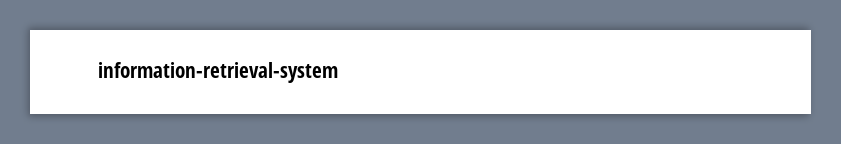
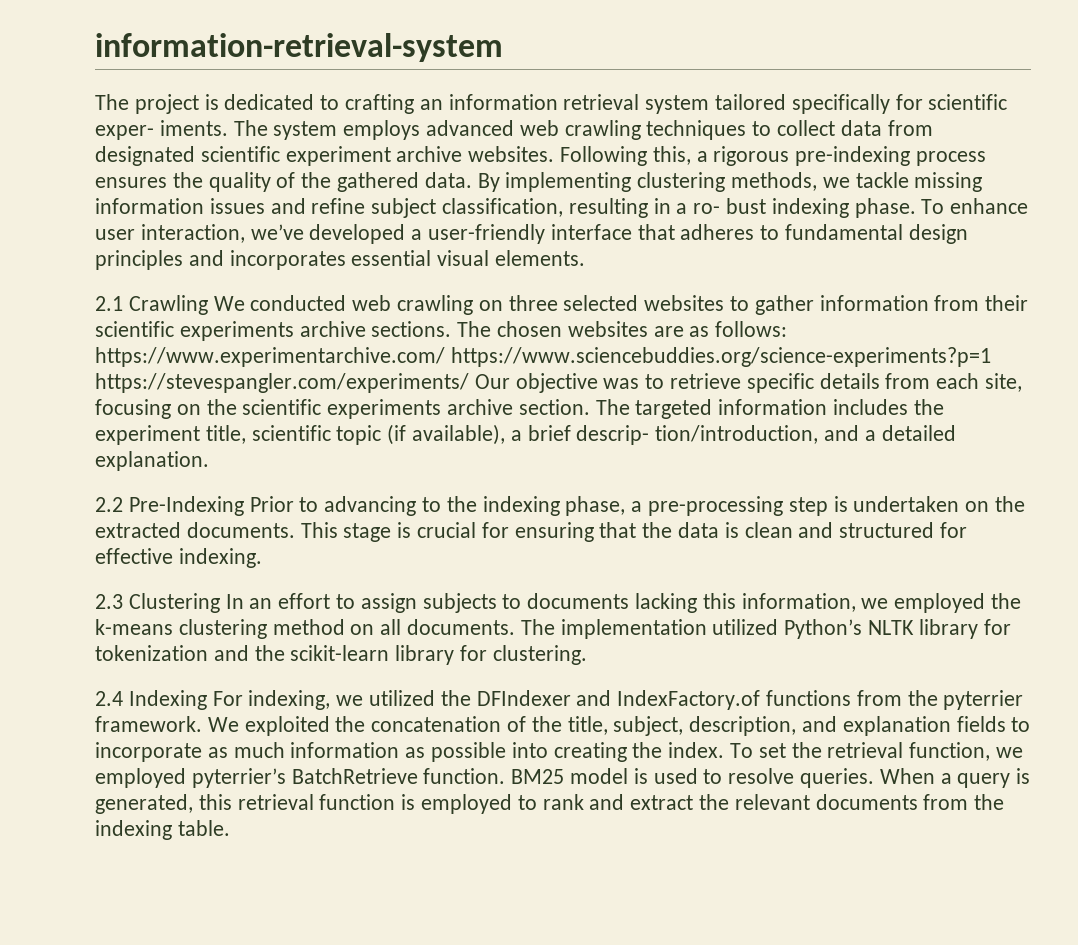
(338, 72) none -> [95,94,1008,114] [95,120,933,140] [95,146,987,166] [95,172,983,192] [95,198,1029,218] [95,224,968,244] [95,250,586,270] [95,295,1029,315] [95,321,788,341] [95,347,991,367] [95,373,1023,393] [95,399,944,419] [95,424,956,445] [95,451,209,471] [95,496,1026,516] [95,522,968,542] [95,548,262,568] [95,593,1022,613] [95,619,1011,639] [95,645,587,665] [95,690,1024,710] [95,716,1031,736] [95,742,1024,762] [95,768,1031,788] [95,794,1005,814] [95,820,230,840] // The project is dedicated to crafting an information retrieval system tailored specifically for scientific exper- iments. The system employs advanced web crawling techniques to collect data from designated scientific experiment archive websites. Following this, a rigorous pre-indexing process ensures the quality of the gathered data. By implementing clustering methods, we tackle missing information issues and refine subject classification, resulting in a ro- bust indexing phase. To enhance user interaction, we’ve developed a user-friendly interface that adheres to fundamental design principles and incorporates essential visual elements. // 2.1 Crawling We conducted web crawling on three selected websites to gather information from their scientific experiments archive sections. The chosen websites are as follows: https://www.experimentarchive.com/ https://www.sciencebuddies.org/science-experiments?p=1 https://stevespangler.com/experiments/ Our objective was to retrieve specific details from each site, focusing on the scientific experiments archive section. The targeted information includes the experiment title, scientific topic (if available), a brief descrip- tion/introduction, and a detailed explanation. // 2.2 Pre-Indexing Prior to advancing to the indexing phase, a pre-processing step is undertaken on the extracted documents. This stage is crucial for ensuring that the data is clean and structured for effective indexing. // 2.3 Clustering In an effort to assign subjects to documents lacking this information, we employed the k-means clustering method on all documents. The implementation utilized Python’s NLTK library for tokenization and the scikit-learn library for clustering. // 2.4 Indexing For indexing, we utilized the DFIndexer and IndexFactory.of functions from the pyterrier framework. We exploited the concatenation of the title, subject, description, and explanation fields to incorporate as much information as possible into creating the index. To set the retrieval function, we employed pyterrier’s BatchRetrieve function. BM25 model is used to resolve queries. When a query is generated, this retrieval function is employed to rank and extract the relevant documents from the indexing table.

